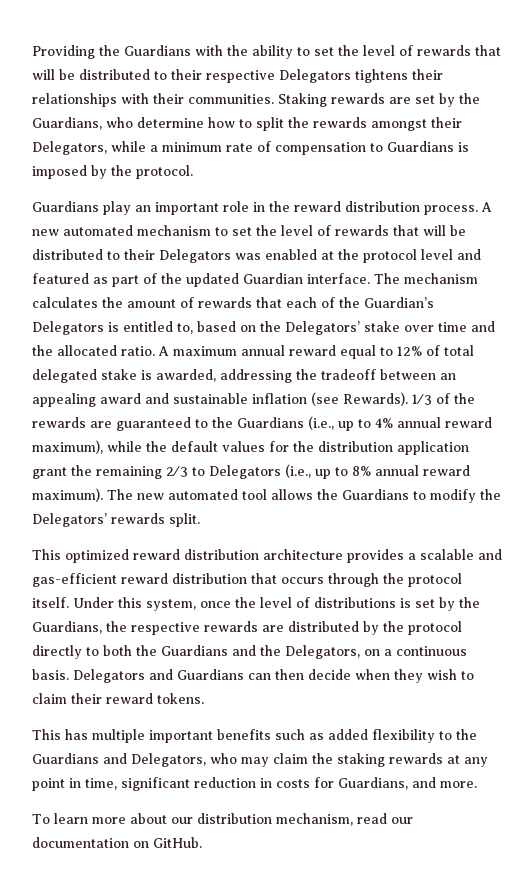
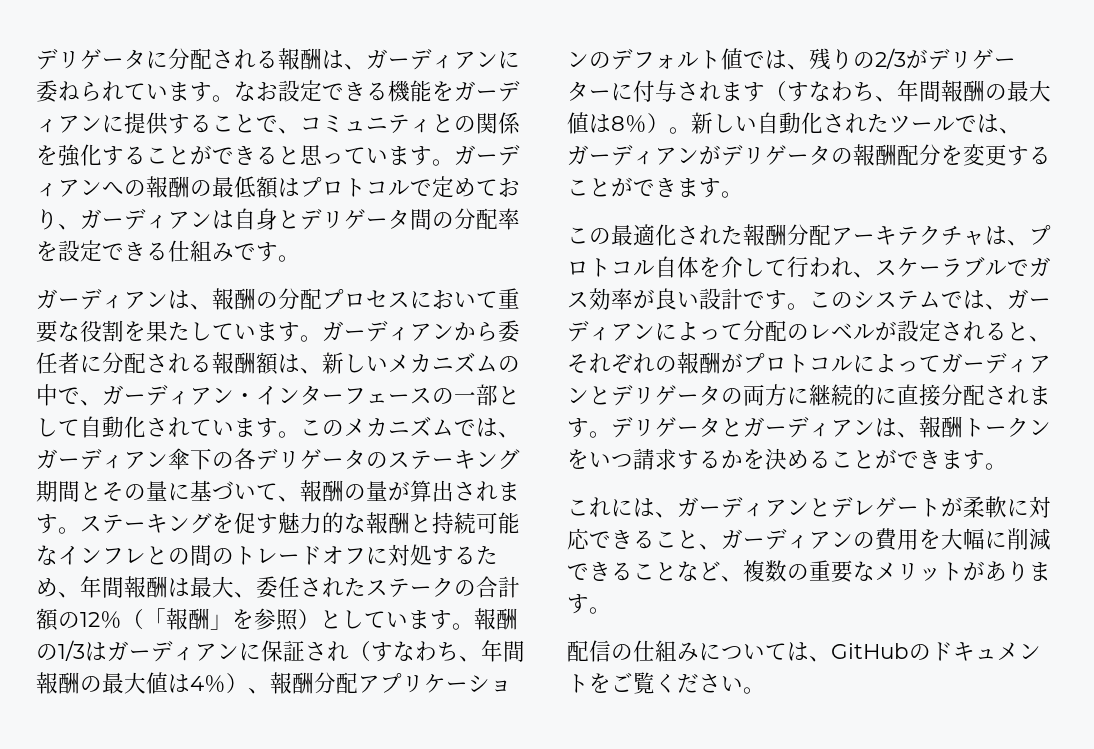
[32,45,501,59] [32,69,443,83] [32,93,480,107] [32,117,462,131] [32,141,469,155] [32,165,193,179] [32,201,492,215] [32,225,466,236] [32,249,481,263] [32,273,478,287] [32,297,434,308] [32,321,495,335] [32,345,474,359] [32,369,456,383] [32,392,475,407] [32,416,492,431] [32,440,469,455] [32,464,470,479] [32,488,501,503] [32,513,200,527] [32,549,502,563] [32,573,462,587] [32,597,480,611] [32,621,462,635] [32,645,467,659] [32,669,474,683] [32,693,204,704] [32,729,477,743] [32,753,488,767] [32,777,477,791] [32,813,413,826] [32,837,202,848] Providing the Guardians with the ability to set the level of rewards that will be distributed to their respective Delegators tightens their relationships with their communities. Staking rewards are set by the Guardians, who determine how to split the rewards amongst their Delegators, while a minimum rate of compensation to Guardians is imposed by the protocol. // Guardians play an important role in the reward distribution process. A new automated mechanism to set the level of rewards that will be distributed to their Delegators was enabled at the protocol level and featured as part of the updated Guardian interface. The mechanism calculates the amount of rewards that each of the Guardian’s Delegators is entitled to, based on the Delegators’ stake over time and the allocated ratio. A maximum annual reward equal to 12% of total delegated stake is awarded, addressing the tradeoff between an appealing award and sustainable inflation (see Rewards). 1⁄3 of the rewards are guaranteed to the Guardians (i.e., up to 4% annual reward maximum), while the default values for the distribution application grant the remaining 2⁄3 to Delegators (i.e., up to 8% annual reward maximum). The new automated tool allows the Guardians to modify the Delegators’ rewards split. // This optimized reward distribution architecture provides a scalable and gas-efficient reward distribution that occurs through the protocol itself. Under this system, once the level of distributions is set by the Guardians, the respective rewards are distributed by the protocol directly to both the Guardians and the Delegators, on a continuous basis. Delegators and Guardians can then decide when they wish to claim their reward tokens. // This has multiple important benefits such as added flexibility to the Guardians and Delegators, who may claim the staking rewards at any point in time, significant reduction in costs for Guardians, and more. // To learn more about our distribution mechanism, read our documentation on GitHub. -> [36,48,520,70] [36,80,520,103] [36,112,520,135] [36,144,520,167] [36,176,520,199] [36,208,520,230] [36,240,300,262] [36,288,520,310] [36,320,520,343] [36,352,520,375] [36,384,520,406] [36,416,520,438] [36,448,520,470] [36,480,520,502] [36,512,520,534] [36,544,498,566] [36,576,520,599] [36,608,518,631] [36,640,525,662] [36,672,512,694] [567,48,1016,70] [567,80,1051,102] [567,112,1021,134] [567,144,1051,166] [567,177,743,198] [567,224,1051,246] [567,256,1051,278] [567,288,1051,310] [567,320,1051,342] [567,352,1051,374] [567,384,1051,406] [567,416,1051,438] [567,448,1007,470] [567,496,1051,518] [567,528,1051,551] [567,560,1051,583] [567,594,611,614] [567,640,1041,662] [567,672,765,694] デリゲータに分配される報酬は、ガーディアンに委ねられています。なお設定できる機能をガーディアンに提供することで、コミュニティとの関係を強化することができると思っています。ガーディアンへの報酬の最低額はプロトコルで定めており、ガーディアンは自身とデリゲータ間の分配率を設定できる仕組みです。 // ガーディアンは、報酬の分配プロセスにおいて重要な役割を果たしています。ガーディアンから委任者に分配される報酬額は、新しいメカニズムの中で、ガーディアン・インターフェースの一部として自動化されています。このメカニズムでは、ガーディアン傘下の各デリゲータのステーキング期間とその量に基づいて、報酬の量が算出されます。ステーキングを促す魅力的な報酬と持続可能なインフレとの間のトレードオフに対処するため、年間報酬は最大、委任されたステークの合計額の12％（「報酬」を参照）としています。報酬の1/3はガーディアンに保証され（すなわち、年間報酬の最大値は4％）、報酬分配アプリケーションのデフォルト値では、残りの2/3がデリゲーターに付与されます（すなわち、年間報酬の最大値は8％）。新しい自動化されたツールでは、ガーディアンがデリゲータの報酬配分を変更することができます。 // この最適化された報酬分配アーキテクチャは、プロトコル自体を介して行われ、スケーラブルでガス効率が良い設計です。このシステムでは、ガーディアンによって分配のレベルが設定されると、それぞれの報酬がプロトコルによってガーディアンとデリゲータの両方に継続的に直接分配されます。デリゲータとガーディアンは、報酬トークンをいつ請求するかを決めることができます。 // これには、ガーディアンとデレゲートが柔軟に対応できること、ガーディアンの費用を大幅に削減できることなど、複数の重要なメリットがあります。 // 配信の仕組みについては、GitHubのドキュメントをご覧ください。

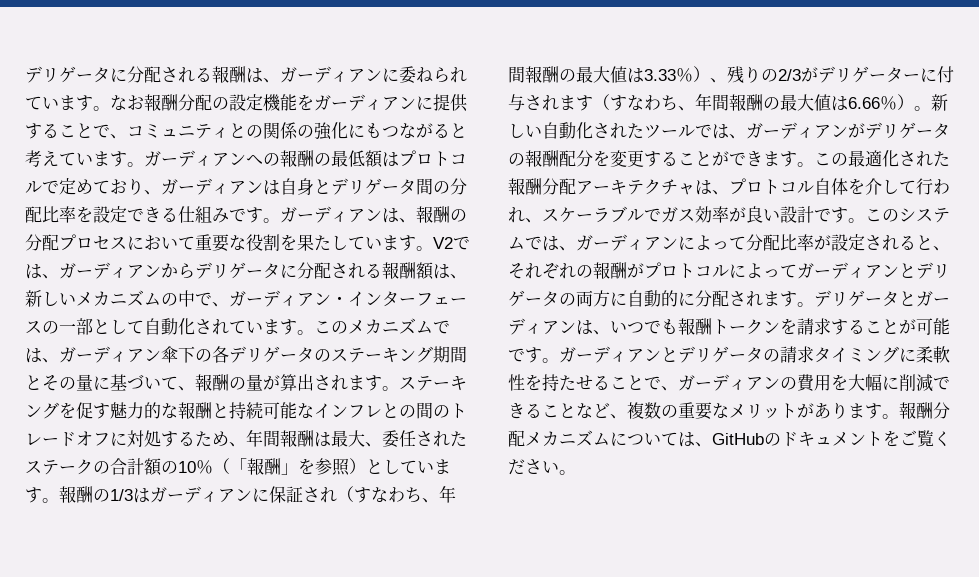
[278,80,388,102] 設定できる -> [144,94,263,111] 報酬分配の設定
[36,144,344,167] を強化することができると思っ -> [297,122,467,140] [25,150,59,167] の強化にもつながると考え
(498, 219) none -> [42,206,59,223] 比
(300, 258) // -> (280, 220) none
(322, 338) none -> [433,236,470,250] [25,264,59,279] V2では、
[498,320,520,343] [36,352,80,374] 委任者 -> [195,262,280,279] デリゲータ
[80,612,100,627] 12 -> [178,461,196,473] 10
[190,672,512,694] [567,48,787,70] 4％）、報酬分配アプリケーションのデフォルト値では -> [644,66,710,82] 3.33％）
[611,116,625,131] 8 -> [848,97,880,109] 6.66
(743, 194) // -> (814, 164) none
[787,323,875,340] のレベル -> [780,234,814,251] 比率
[809,384,941,406] 継続的に直接 -> [627,290,695,307] 自動的に
(919, 435) none -> [610,319,678,334] いつでも
[589,452,633,468] いつ -> (797, 326) none
[721,448,1007,470] [567,496,1051,518] [567,528,699,550] かを決めることができます。 // これには、ガーディアンとデレゲートが柔軟に対応できること -> [865,318,950,335] [508,346,950,363] [508,374,661,391] ことが可能です。ガーディアンとデリゲータの請求タイミングに柔軟性を持たせることで
[567,640,699,662] // 配信の仕組み -> [899,402,950,419] [508,430,610,447] 報酬分配メカニズム

